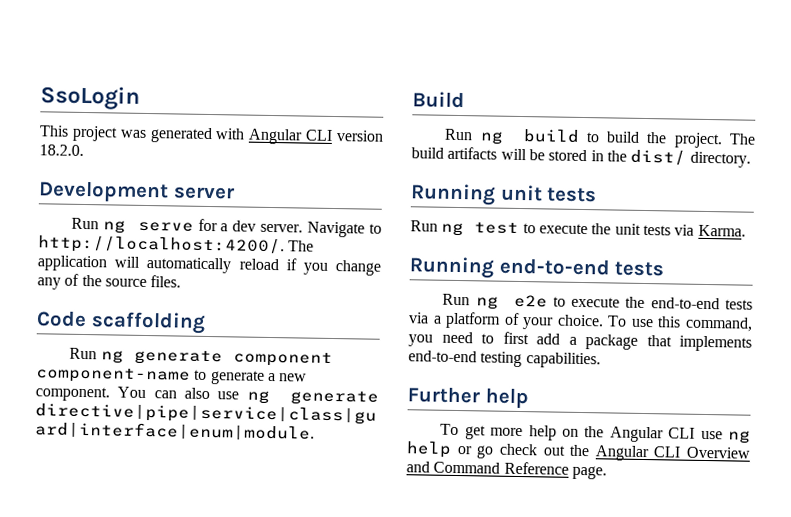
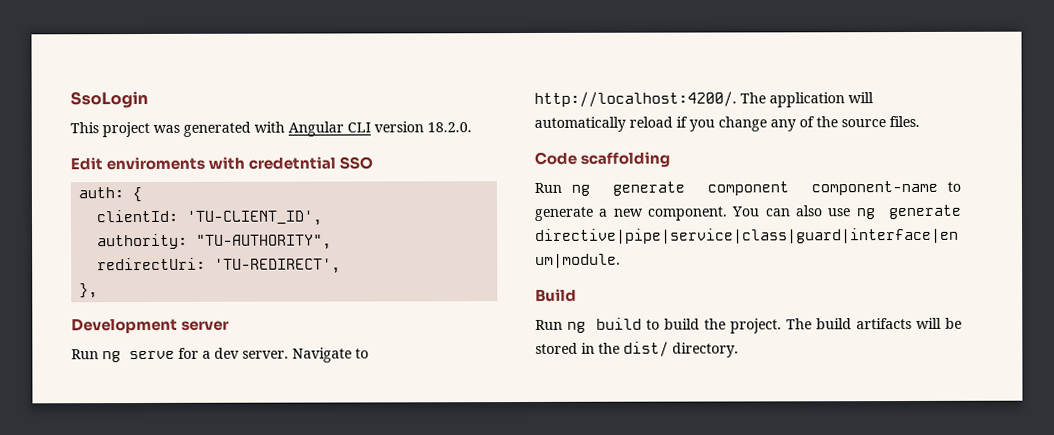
(84, 150) none -> [70,156,374,171] [78,187,143,203] [96,209,324,226] [97,233,333,250] [97,257,342,274] [79,283,99,299] // Edit enviroments with credetntial SSO // auth: { // clientId: 'TU-CLIENT_ID', // authority: "TU-AUTHORITY", // redirectUri: 'TU-REDIRECT', // },
[410,183,598,206] [410,220,746,237] [409,256,665,279] [442,293,753,310] [408,311,753,332] [408,331,752,352] [408,350,601,369] [407,386,529,409] [440,423,751,444] [406,441,751,462] [406,461,607,480] // Running unit tests // Run ng test to execute the unit tests via Karma. // Running end-to-end tests // Run ng e2e to execute the end-to-end tests via a platform of your choice. To use this command, you need to first add a package that implements end-to-end testing capabilities. // Further help // To get more help on the Angular CLI use ng help or go check out the Angular CLI Overview and Command Reference page. -> (739, 350) none

